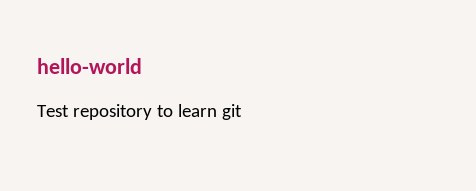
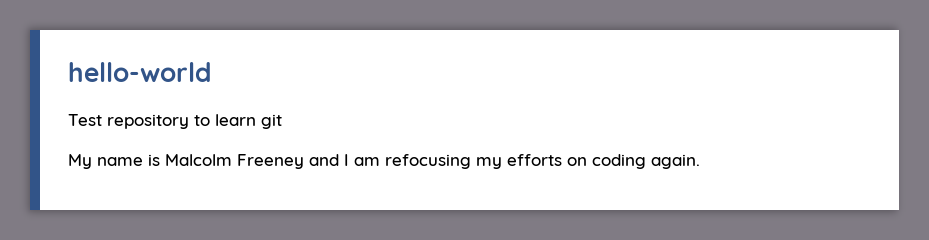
(242, 112) none -> [68,154,700,169] // My name is Malcolm Freeney and I am refocusing my efforts on coding again.

